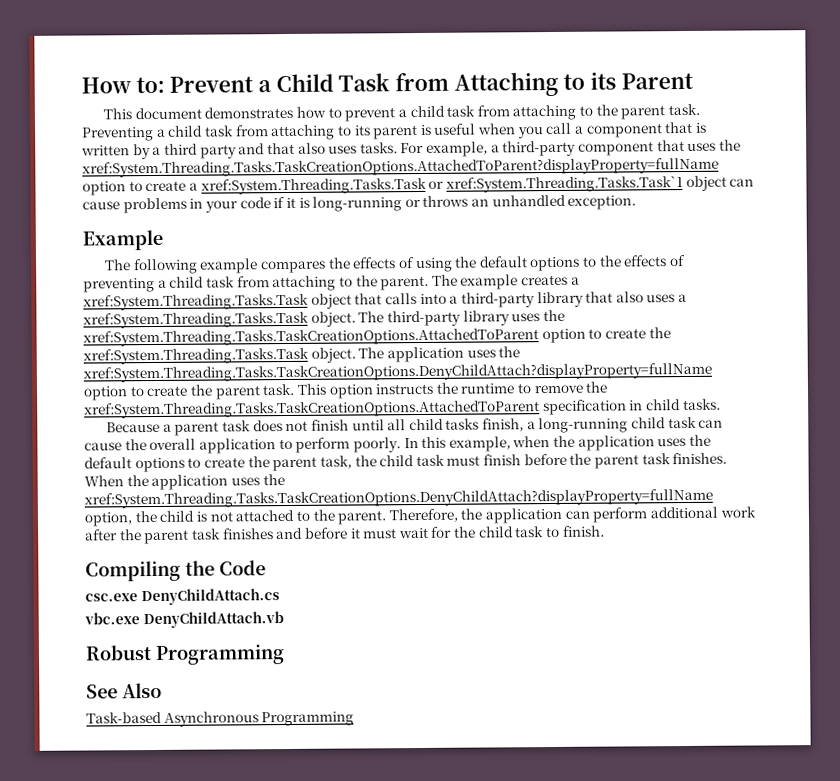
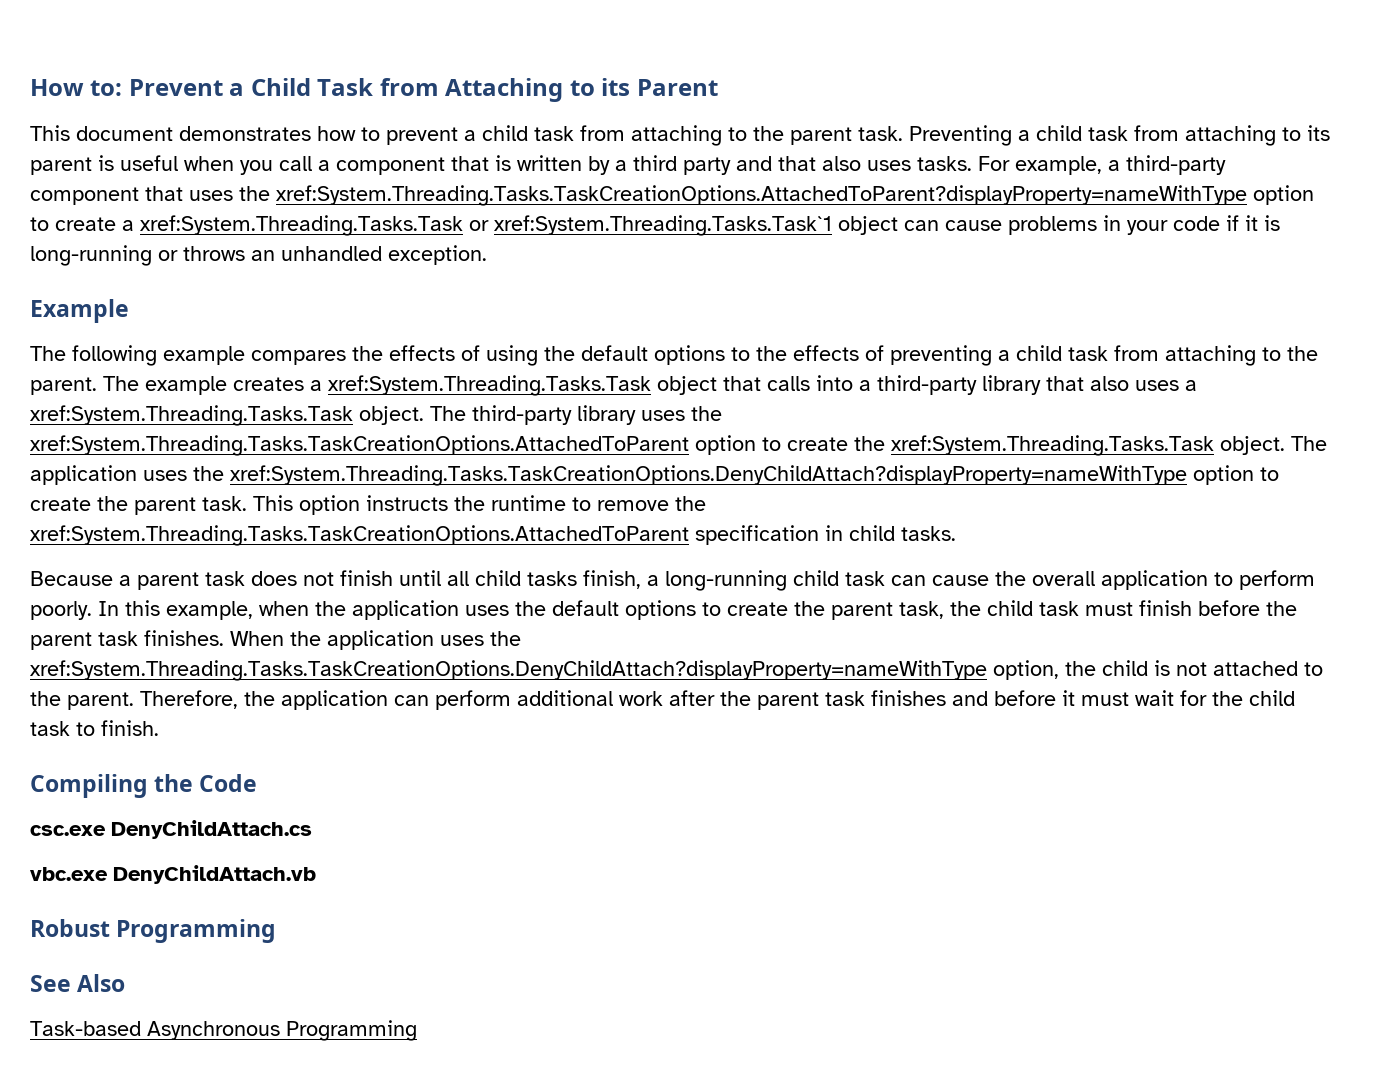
[82,157,719,178] xref:System.Threading.Tasks.TaskCreationOptions.AttachedToParent?displayProperty=fullName -> [276,185,1247,206] xref:System.Threading.Tasks.TaskCreationOptions.AttachedToParent?displayProperty=nameWithType
[83,362,712,383] xref:System.Threading.Tasks.TaskCreationOptions.DenyChildAttach?displayProperty=fullName -> [230,465,1187,486] xref:System.Threading.Tasks.TaskCreationOptions.DenyChildAttach?displayProperty=nameWithType
[84,488,713,509] xref:System.Threading.Tasks.TaskCreationOptions.DenyChildAttach?displayProperty=fullName -> [30,660,987,681] xref:System.Threading.Tasks.TaskCreationOptions.DenyChildAttach?displayProperty=nameWithType

